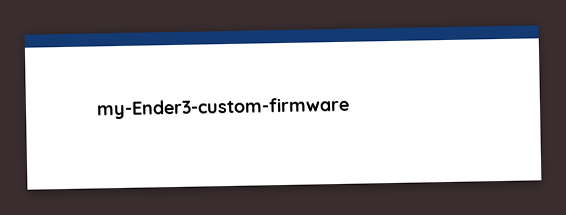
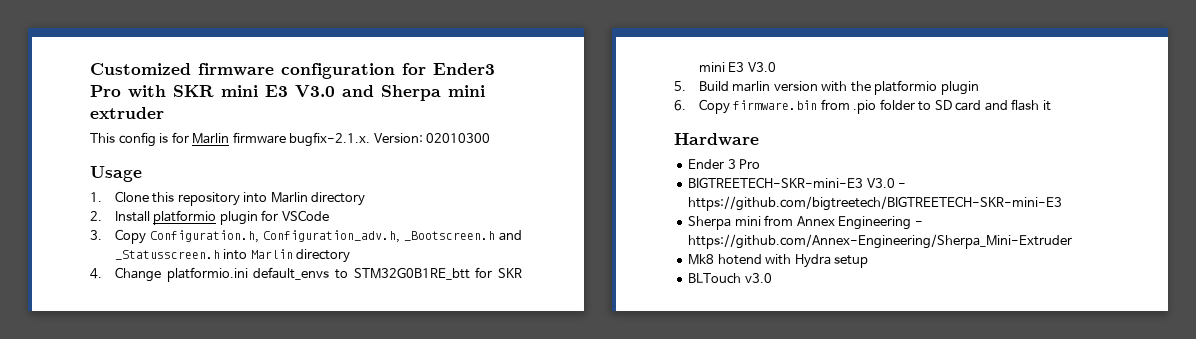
[96,96,350,120] my-Ender3-custom-firmware -> [90,63,495,79] [90,85,485,101] [90,107,164,119] [90,132,491,147] [90,166,142,182] [90,191,366,206] [90,210,329,225] [90,229,522,244] [114,249,351,263] [90,267,522,282] [698,62,776,72] [674,80,979,95] [674,99,1051,114] [674,133,759,146] [688,159,761,169] [688,177,907,188] [688,196,1063,211] [688,215,923,230] [688,234,1073,249] [688,254,869,268] [688,273,772,284] Customized firmware configuration for Ender3 Pro with SKR mini E3 V3.0 and Sherpa mini extruder // This config is for Marlin firmware bugfix-2.1.x. Version: 02010300 // Usage // 1. Clone this repository into Marlin directory // 2. Install platformio plugin for VSCode // 3. Copy Configuration.h, Configuration_adv.h, _Bootscreen.h and _Statusscreen.h into Marlin directory // 4. Change platformio.ini default_envs to STM32G0B1RE_btt for SKR mini E3 V3.0 // 5. Build marlin version with the platformio plugin // 6. Copy firmware.bin from .pio folder to SD card and flash it // Hardware // Ender 3 Pro // BIGTREETECH-SKR-mini-E3 V3.0 - https://github.com/bigtreetech/BIGTREETECH-SKR-mini-E3 // Sherpa mini from Annex Engineering - https://github.com/Annex-Engineering/Sherpa_Mini-Extruder // Mk8 hotend with Hydra setup // BLTouch v3.0

